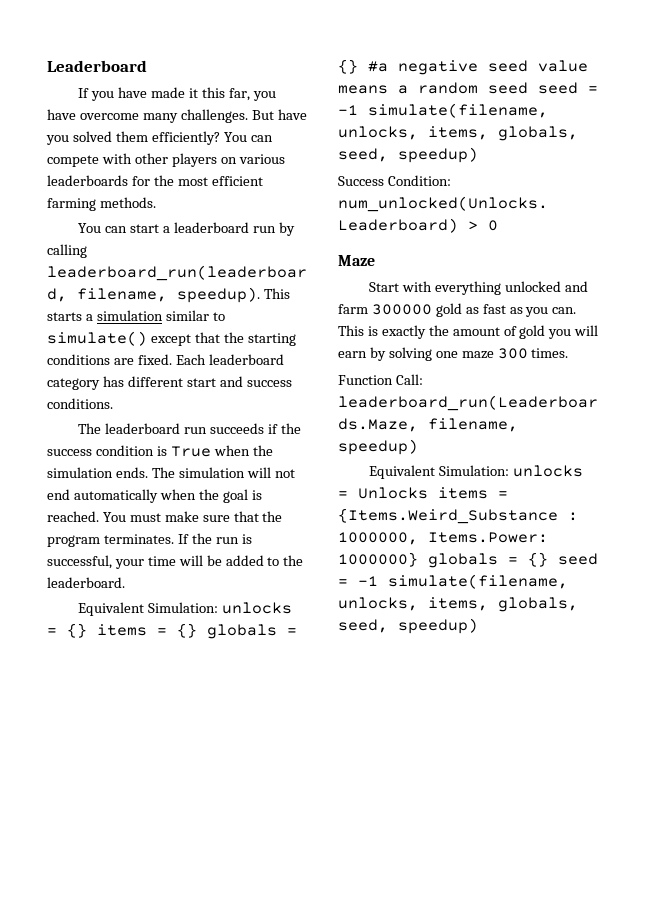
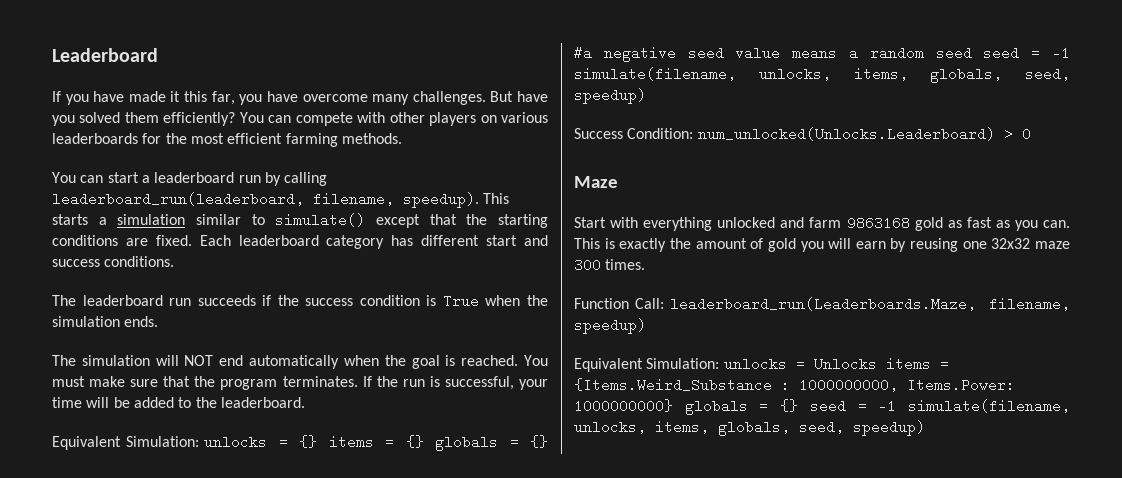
(148, 472) none -> (159, 321) //
[274,469,295,478] not -> [184,355,214,366] NOT
[371,304,432,315] 300000 -> [846,216,910,230] 9863168
[388,347,458,361] solving one -> [910,238,1031,252] reusing one 32x32
[338,532,548,545] [338,552,418,567] 1000000, Items.Power: 1000000} -> [799,378,1015,392] [574,399,673,413] 1000000000, Items.Power: 1000000000}

